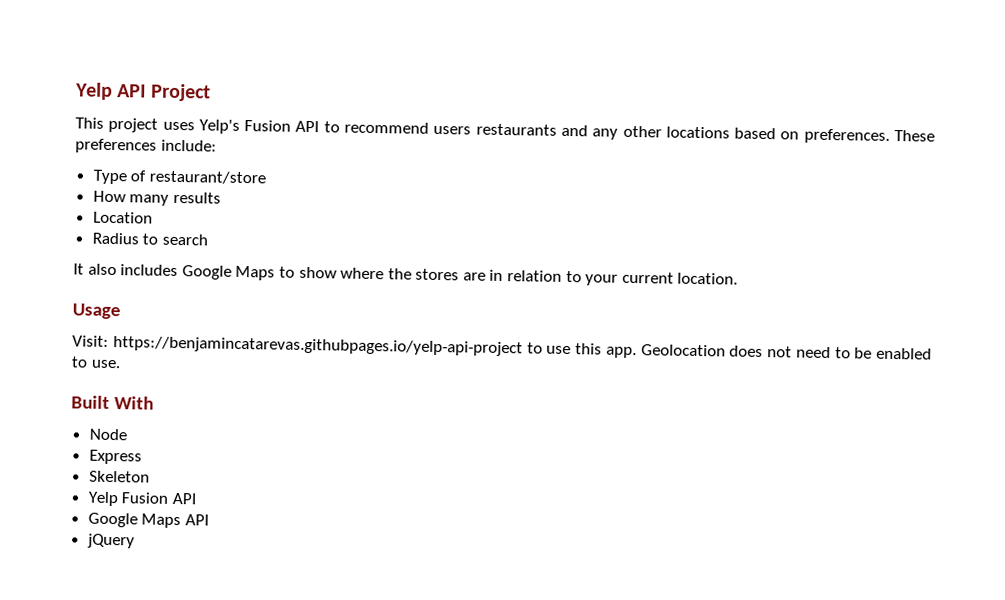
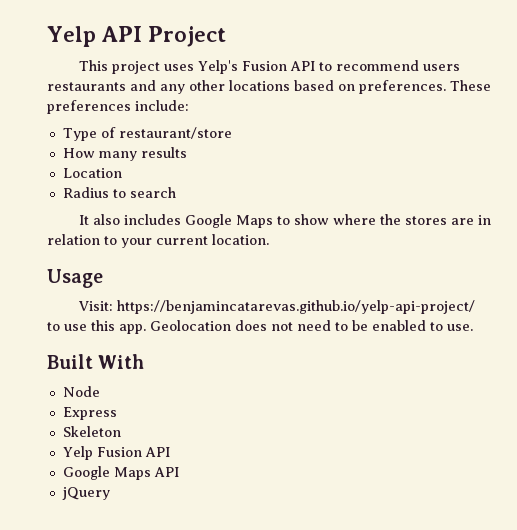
[112,336,523,357] https://benjamincatarevas.githubpages.io/yelp-api-project -> [116,300,475,314] https://benjamincatarevas.github.io/yelp-api-project/

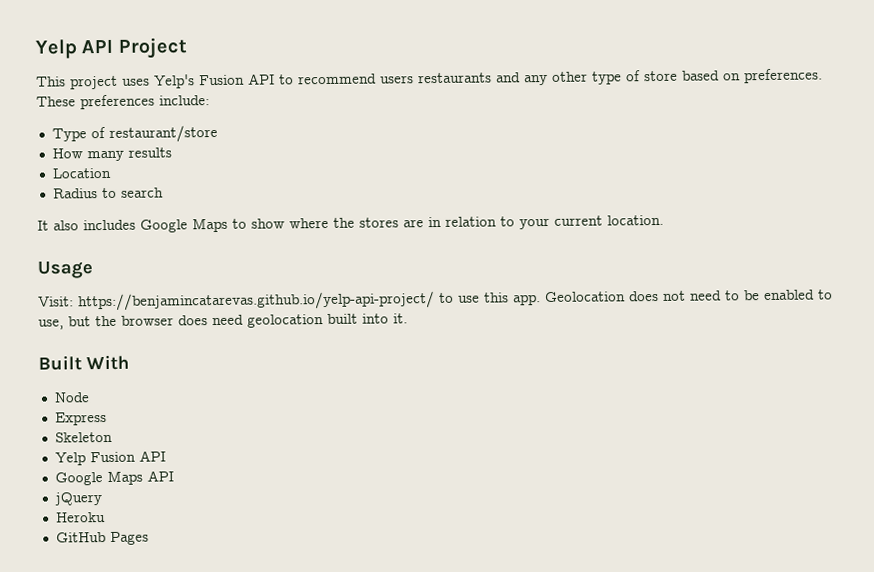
[229,80,290,91] locations -> [592,70,678,85] type of store
[447,324,473,331] use. -> [38,313,408,330] use, but the browser does need geolocation built into it.
(110, 493) none -> [55,512,106,523] [55,531,149,545] // Heroku // GitHub Pages

